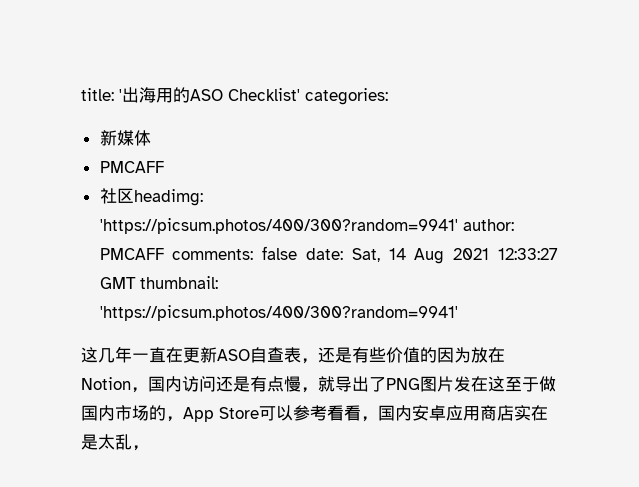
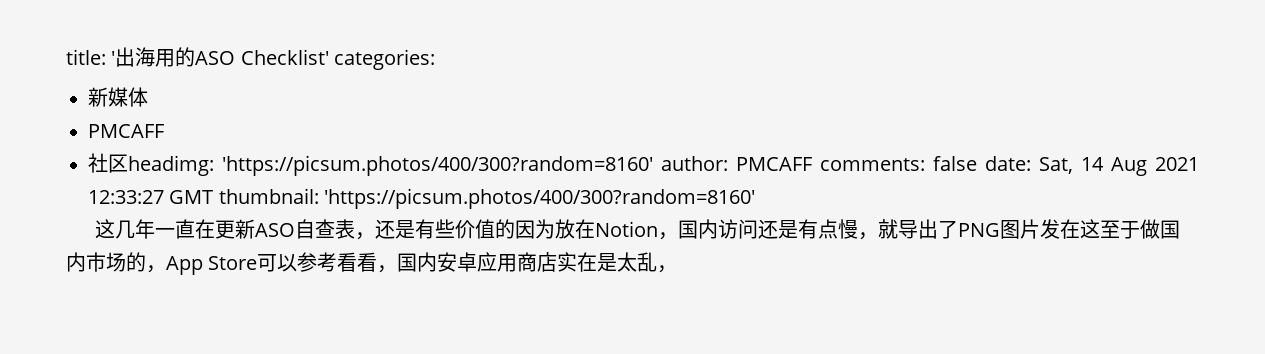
[99,218,458,234] 'https://picsum.photos/400/300?random=9941' -> [222,155,653,176] 'https://picsum.photos/400/300?random=8160'
[99,305,458,321] 'https://picsum.photos/400/300?random=9941' -> [324,188,756,209] 'https://picsum.photos/400/300?random=8160'

